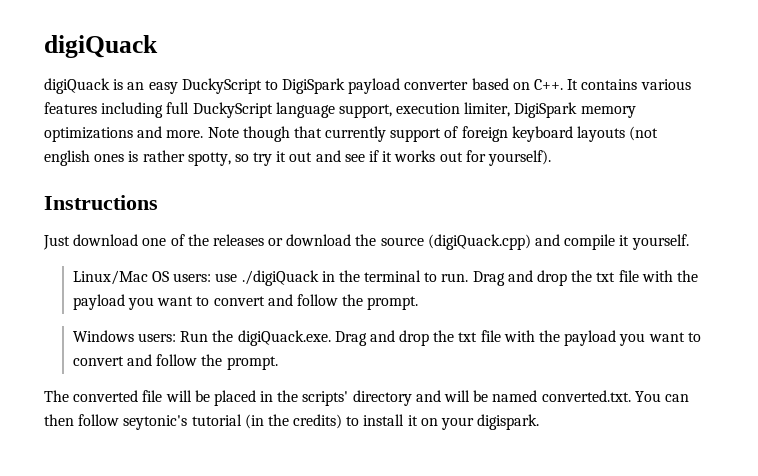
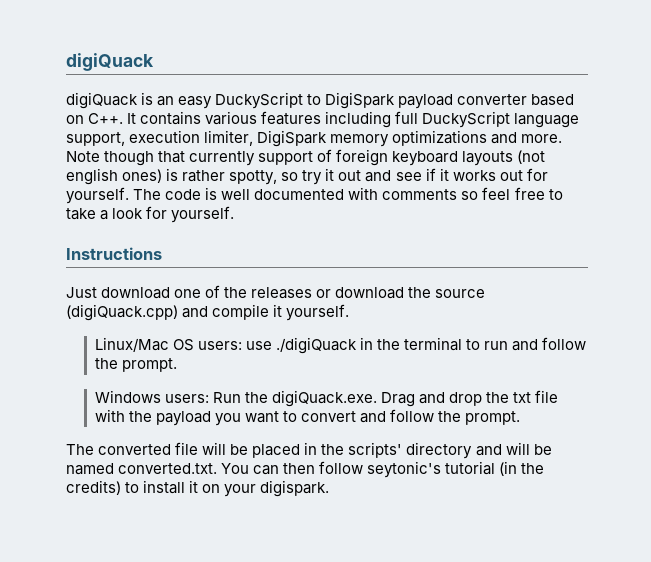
[94,154,125,162] ones -> [122,169,163,183] ones)
[487,150,551,166] yourself). -> [66,187,563,204] [66,206,235,223] yourself. The code is well documented with comments so feel free to take a look for yourself.
[441,270,698,286] [72,294,265,310] run. Drag and drop the txt file with the payload you want to convert -> [484,341,509,350] run

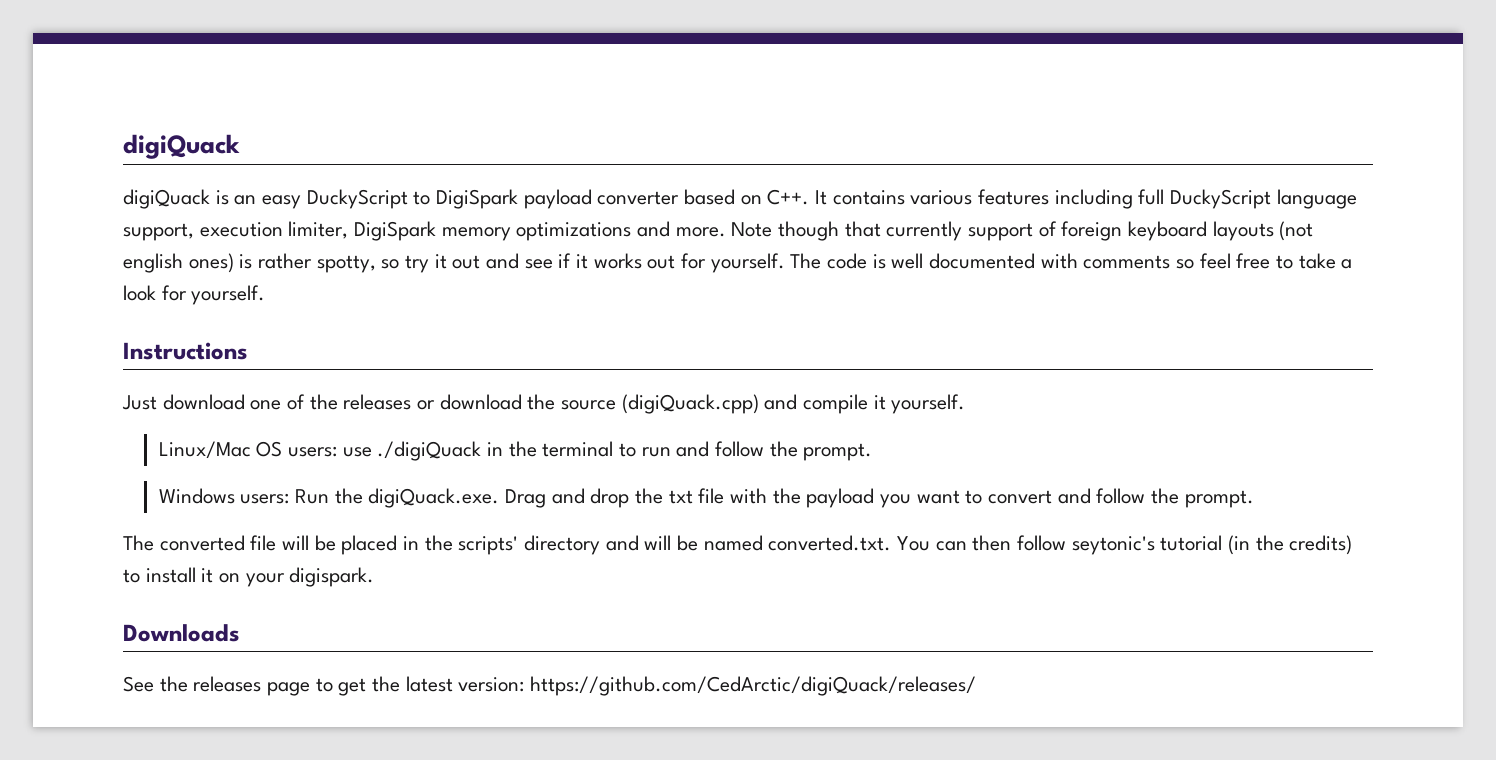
(330, 488) none -> [123,624,240,642] [123,676,977,696] // Downloads // See the releases page to get the latest version: https://github.com/CedArctic/digiQuack/releases/

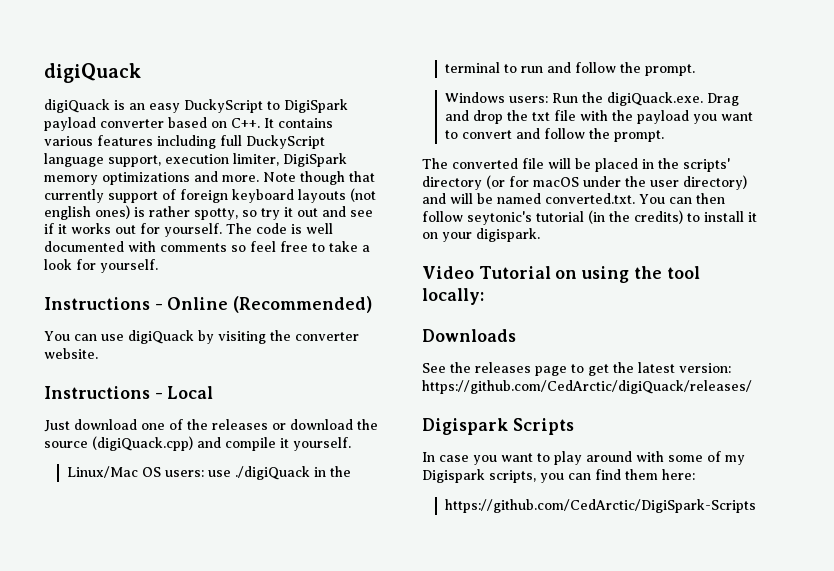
(248, 351) none -> [154,296,373,313] [44,330,359,344] [44,348,98,359] [44,386,214,399] - Online (Recommended) // You can use digiQuack by visiting the converter website. // Instructions - Local
(601, 545) none -> [486,175,747,190] (or for macOS under the user directory)
(375, 577) none -> [422,266,700,283] [422,288,484,305] // Video Tutorial on using the tool locally:
(977, 686) none -> [422,418,574,435] [422,451,745,465] [422,469,695,483] [444,499,756,513] // Digispark Scripts // In case you want to play around with some of my Digispark scripts, you can find them here: // https://github.com/CedArctic/DigiSpark-Scripts

